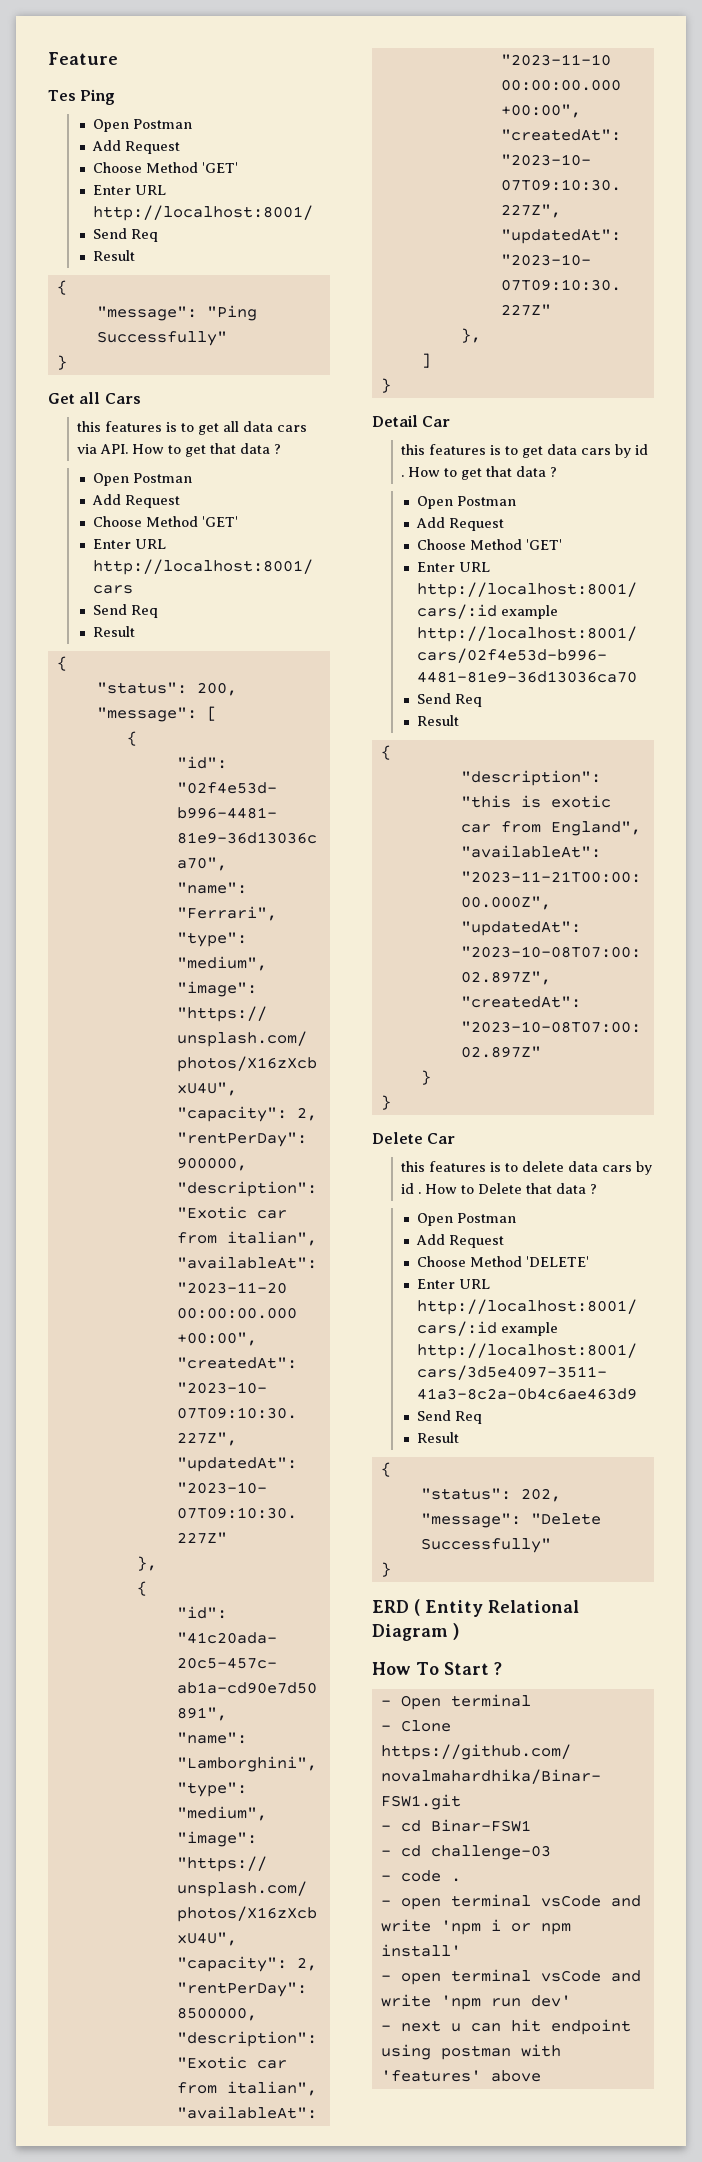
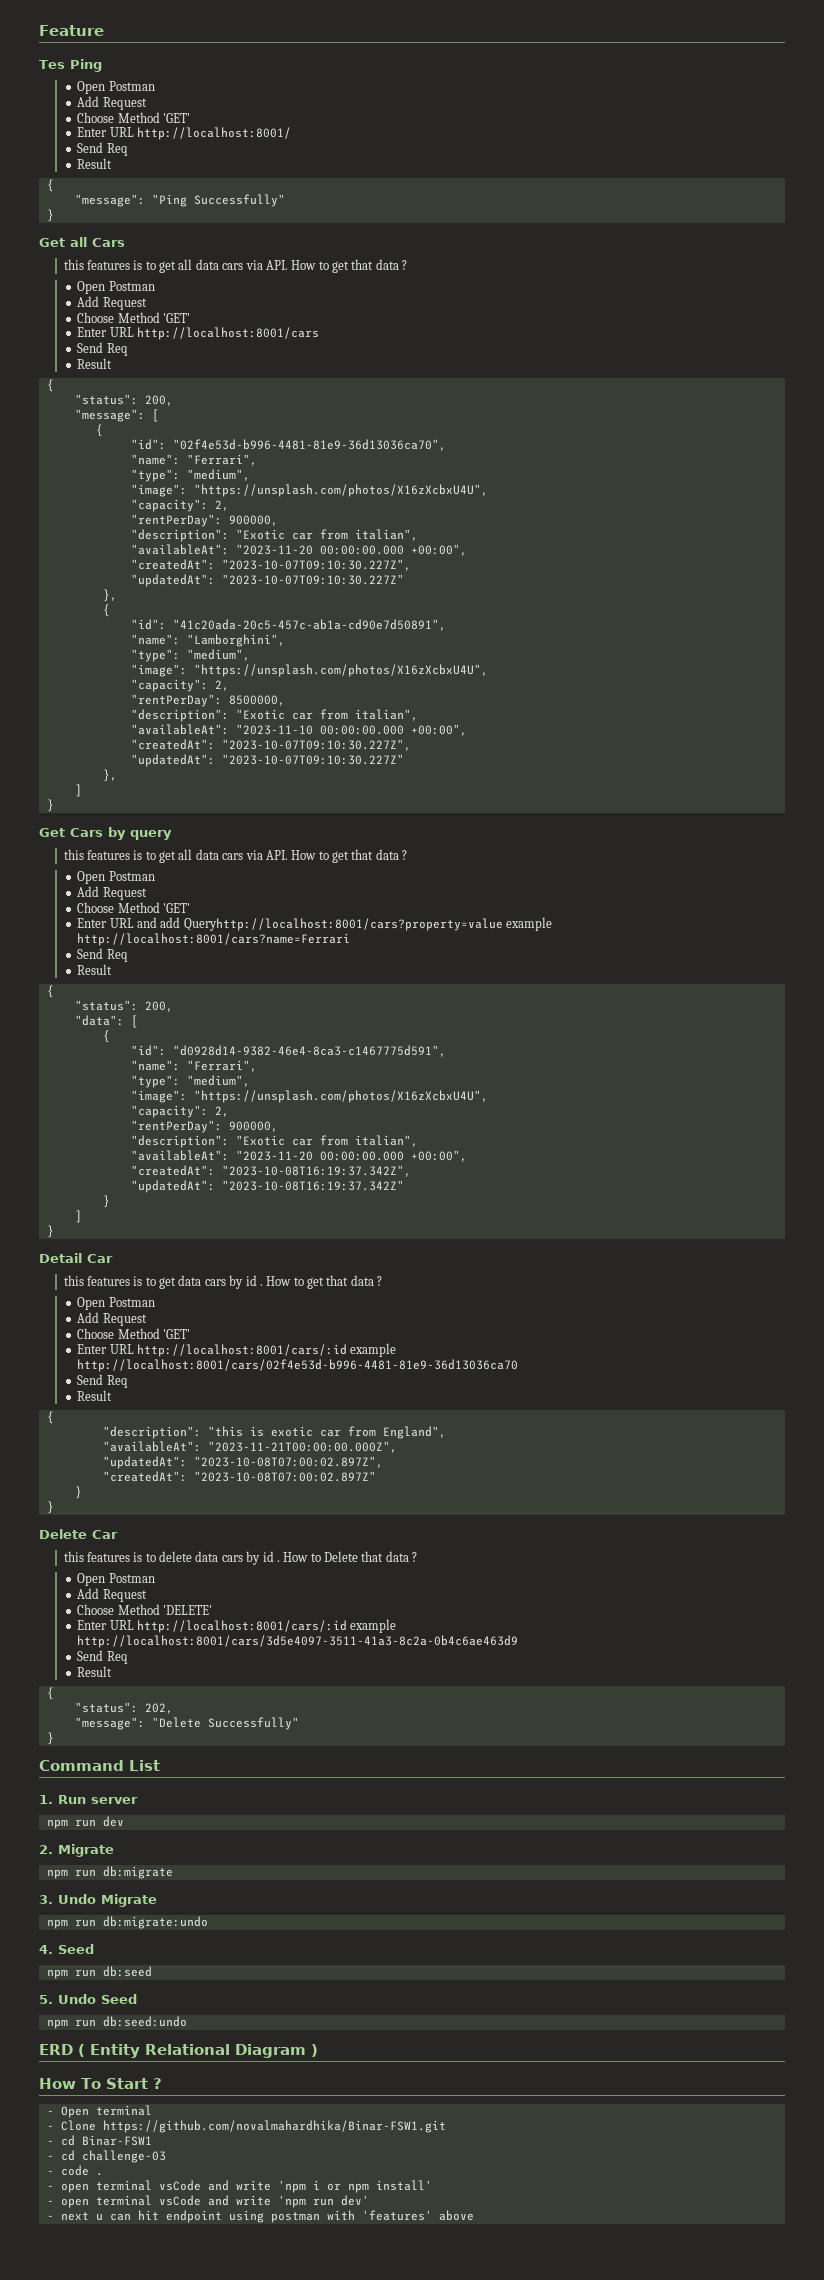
(391, 385) none -> [39,827,172,840] [63,849,408,863] [77,871,155,884] [77,886,147,900] [77,902,191,913] [77,917,553,931] [77,933,351,946] [77,948,128,962] [77,964,113,975] [46,985,54,998] [74,1000,173,1012] [74,1015,138,1028] [102,1030,110,1043] [130,1045,446,1057] [130,1060,257,1072] [130,1075,250,1088] [130,1090,488,1103] [130,1105,229,1118] [130,1120,278,1133] [130,1135,418,1148] [130,1150,467,1162] [130,1165,411,1177] [130,1180,404,1193] [102,1195,110,1208] [74,1210,82,1223] [46,1225,54,1238] // Get Cars by query // this features is to get all data cars via API. How to get that data ? // Open Postman // Add Request // Choose Method 'GET' // Enter URL and add Queryhttp://localhost:8001/cars?property=value example http://localhost:8001/cars?name=Ferrari // Send Req // Result // { // "status": 200, // "data": [ // { // "id": "d0928d14-9382-46e4-8ca3-c1467775d591", // "name": "Ferrari", // "type": "medium", // "image": "https://unsplash.com/photos/X16zXcbxU4U", // "capacity": 2, // "rentPerDay": 900000, // "description": "Exotic car from italian", // "availableAt": "2023-11-20 00:00:00.000 +00:00", // "createdAt": "2023-10-08T16:19:37.342Z", // "updatedAt": "2023-10-08T16:19:37.342Z" // } // ] // }
(391, 1569) none -> [39,1760,160,1771] [39,1795,138,1804] [46,1816,124,1829] [39,1844,114,1857] [46,1866,173,1879] [39,1894,157,1907] [46,1916,208,1929] [39,1944,94,1954] [46,1966,152,1979] [39,1994,137,2004] [46,2016,187,2029] // Command List // 1. Run server // npm run dev // 2. Migrate // npm run db:migrate // 3. Undo Migrate // npm run db:migrate:undo // 4. Seed // npm run db:seed // 5. Undo Seed // npm run db:seed:undo

